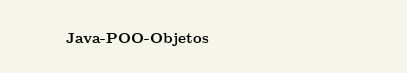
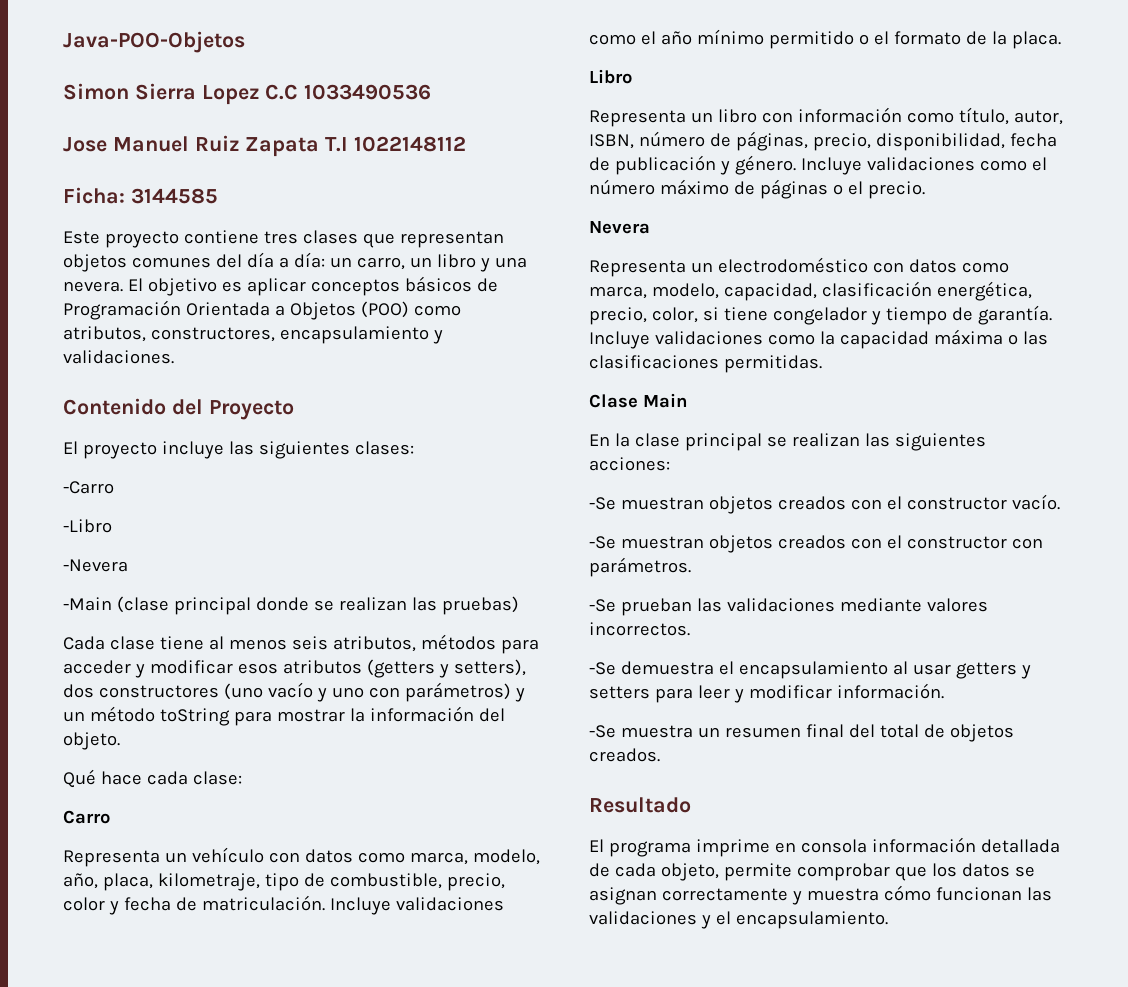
(209, 39) none -> [63,83,432,105] [63,135,467,157] [63,187,218,204] [63,230,504,248] [63,252,527,272] [63,276,498,296] [63,300,461,320] [63,326,443,344] [63,350,174,364] [63,398,294,420] [63,441,414,459] [63,481,114,494] [63,519,112,533] [63,559,128,572] [63,596,519,615] [63,634,539,654] [63,659,526,678] [63,682,525,702] [63,706,505,726] [63,732,120,750] [63,769,242,788] [63,810,110,824] [63,847,540,867] [63,873,505,891] [63,895,504,915] [589,29,1061,49] [589,69,632,84] [589,107,1063,127] [589,131,1057,151] [589,155,1047,175] [589,179,925,199] [589,221,650,234] [589,257,1009,277] [589,281,1032,301] [589,305,1052,325] [589,329,1048,349] [589,355,822,373] [589,393,688,408] [589,433,986,451] [589,457,670,471] [589,494,1060,514] [589,535,1043,553] [589,557,691,577] [589,598,988,616] [589,622,690,636] [589,661,1031,679] [589,683,944,703] [589,724,1014,742] [589,748,660,762] [589,797,691,813] [589,837,1060,857] [589,863,1035,881] [589,885,1052,905] [589,911,888,929] // Simon Sierra Lopez C.C 1033490536 // Jose Manuel Ruiz Zapata T.I 1022148112 // Ficha: 3144585 // Este proyecto contiene tres clases que representan objetos comunes del día a día: un carro, un libro y una nevera. El objetivo es aplicar conceptos básicos de Programación Orientada a Objetos (POO) como atributos, constructores, encapsulamiento y validaciones. // Contenido del Proyecto // El proyecto incluye las siguientes clases: // -Carro // -Libro // -Nevera // -Main (clase principal donde se realizan las pruebas) // Cada clase tiene al menos seis atributos, métodos para acceder y modificar esos atributos (getters y setters), dos constructores (uno vacío y uno con parámetros) y un método toString para mostrar la información del objeto. // Qué hace cada clase: // Carro // Representa un vehículo con datos como marca, modelo, año, placa, kilometraje, tipo de combustible, precio, color y fecha de matriculación. Incluye validaciones como el año mínimo permitido o el formato de la placa. // Libro // Representa un libro con información como título, autor, ISBN, número de páginas, precio, disponibilidad, fecha de publicación y género. Incluye validaciones como el número máximo de páginas o el precio. // Nevera // Representa un electrodoméstico con datos como marca, modelo, capacidad, clasificación energética, precio, color, si tiene congelador y tiempo de garantía. Incluye validaciones como la capacidad máxima o las clasificaciones permitidas. // Clase Main // En la clase principal se realizan las siguientes acciones: // -Se muestran objetos creados con el constructor vacío. // -Se muestran objetos creados con el constructor con parámetros. // -Se prueban las validaciones mediante valores incorrectos. // -Se demuestra el encapsulamiento al usar getters y setters para leer y modificar información. // -Se muestra un resumen final del total de objetos creados. // Resultado // El programa imprime en consola información detallada de cada objeto, permite comprobar que los datos se asignan correctamente y muestra cómo funcionan las validaciones y el encapsulamiento.

